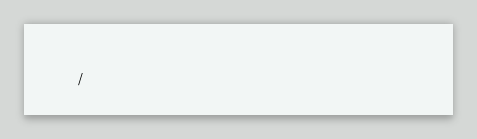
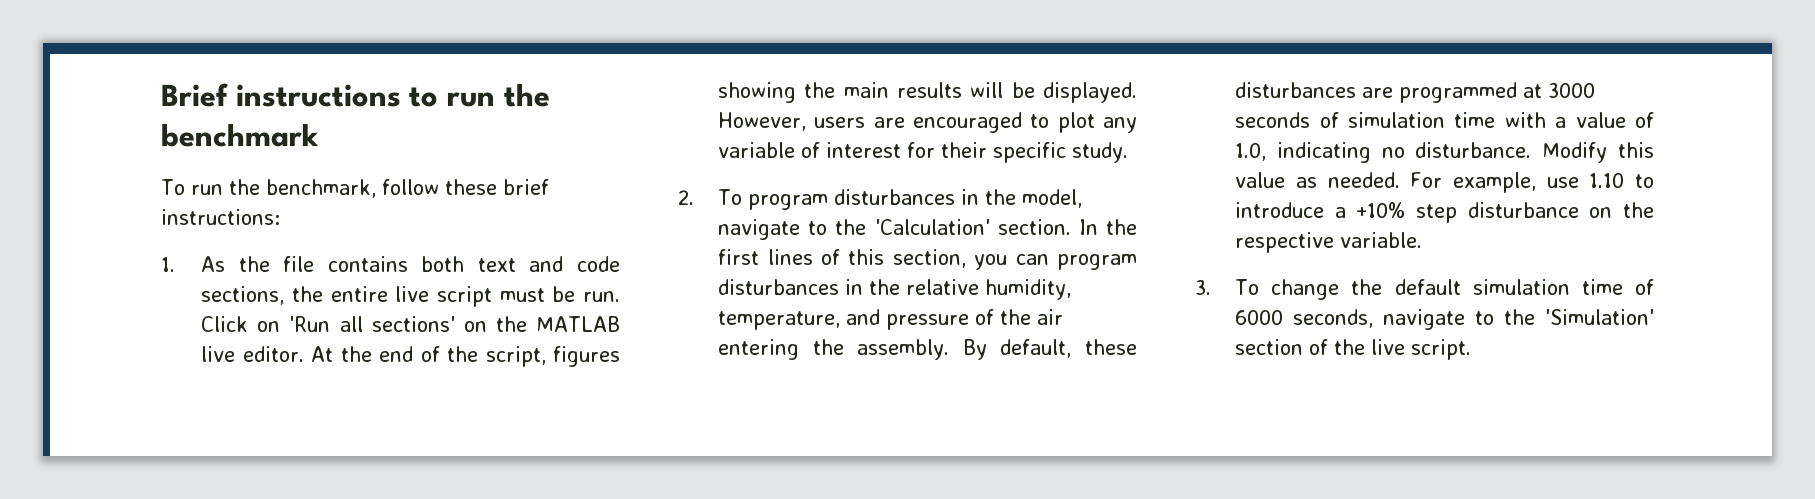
[78,73,83,86] / -> [161,83,550,107] [161,123,319,147] [161,179,549,198] [161,209,280,225] [161,256,620,272] [201,286,620,307] [201,316,621,332] [201,346,620,367] [718,82,1137,103] [718,112,1137,133] [718,142,1129,163] [678,189,1083,210] [718,219,1137,240] [718,249,1137,270] [718,279,1072,300] [718,309,1064,330] [718,339,1137,360] [1235,82,1596,103] [1235,112,1654,128] [1235,142,1654,163] [1235,172,1654,193] [1235,202,1654,223] [1235,232,1423,253] [1195,279,1654,300] [1235,309,1654,330] [1235,339,1472,360] Brief instructions to run the benchmark // To run the benchmark, follow these brief instructions: // 1. As the file contains both text and code sections, the entire live script must be run. Click on 'Run all sections' on the MATLAB live editor. At the end of the script, figures showing the main results will be displayed. However, users are encouraged to plot any variable of interest for their specific study. // 2. To program disturbances in the model, navigate to the 'Calculation' section. In the first lines of this section, you can program disturbances in the relative humidity, temperature, and pressure of the air entering the assembly. By default, these disturbances are programmed at 3000 seconds of simulation time with a value of 1.0, indicating no disturbance. Modify this value as needed. For example, use 1.10 to introduce a +10% step disturbance on the respective variable. // 3. To change the default simulation time of 6000 seconds, navigate to the 'Simulation' section of the live script.

